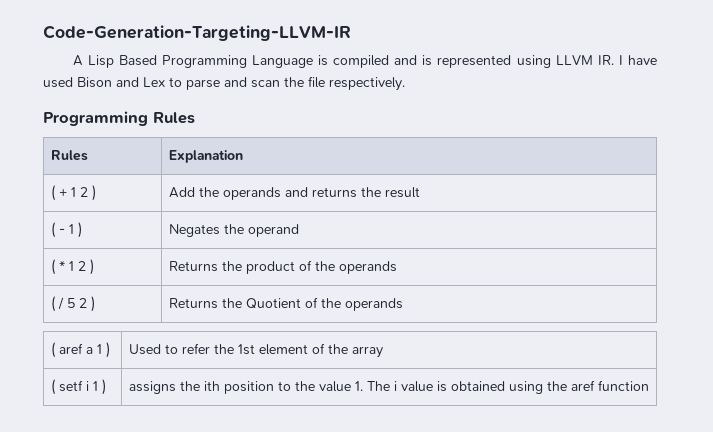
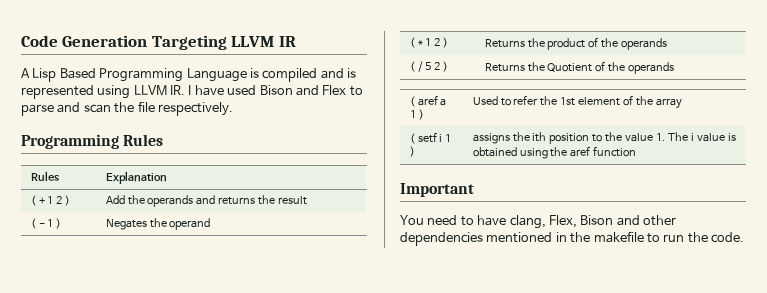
[43,25,351,41] Code-Generation-Targeting-LLVM-IR -> [21,35,296,50] Code Generation Targeting LLVM IR
[143,77,165,87] Lex -> [322,85,347,95] Flex
(649, 385) none -> [400,183,474,197] [400,215,676,229] [400,231,744,246] // Important // You need to have clang, Flex, Bison and other dependencies mentioned in the makefile to run the code.

